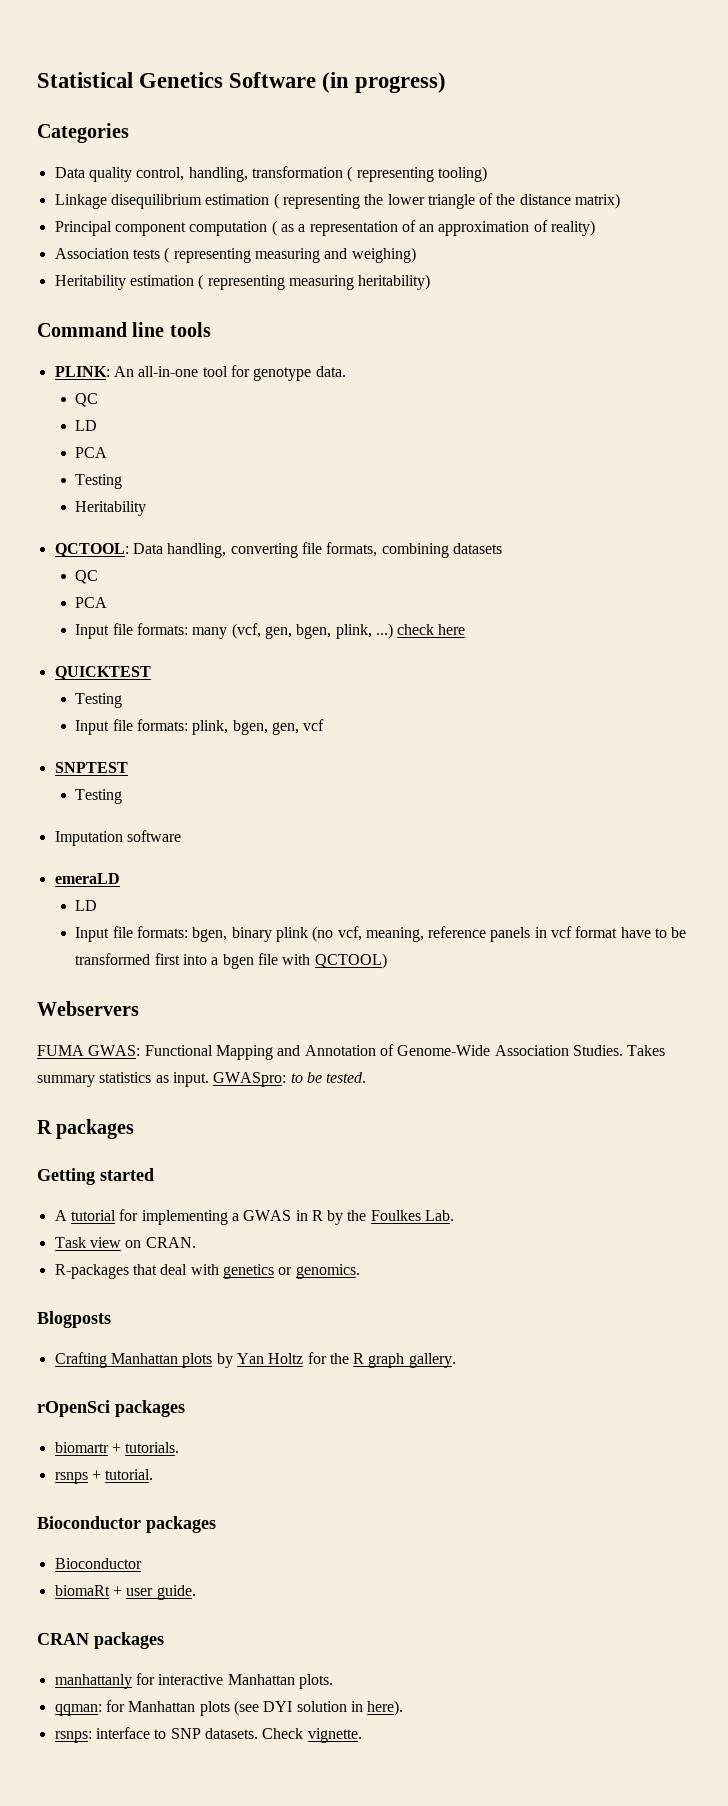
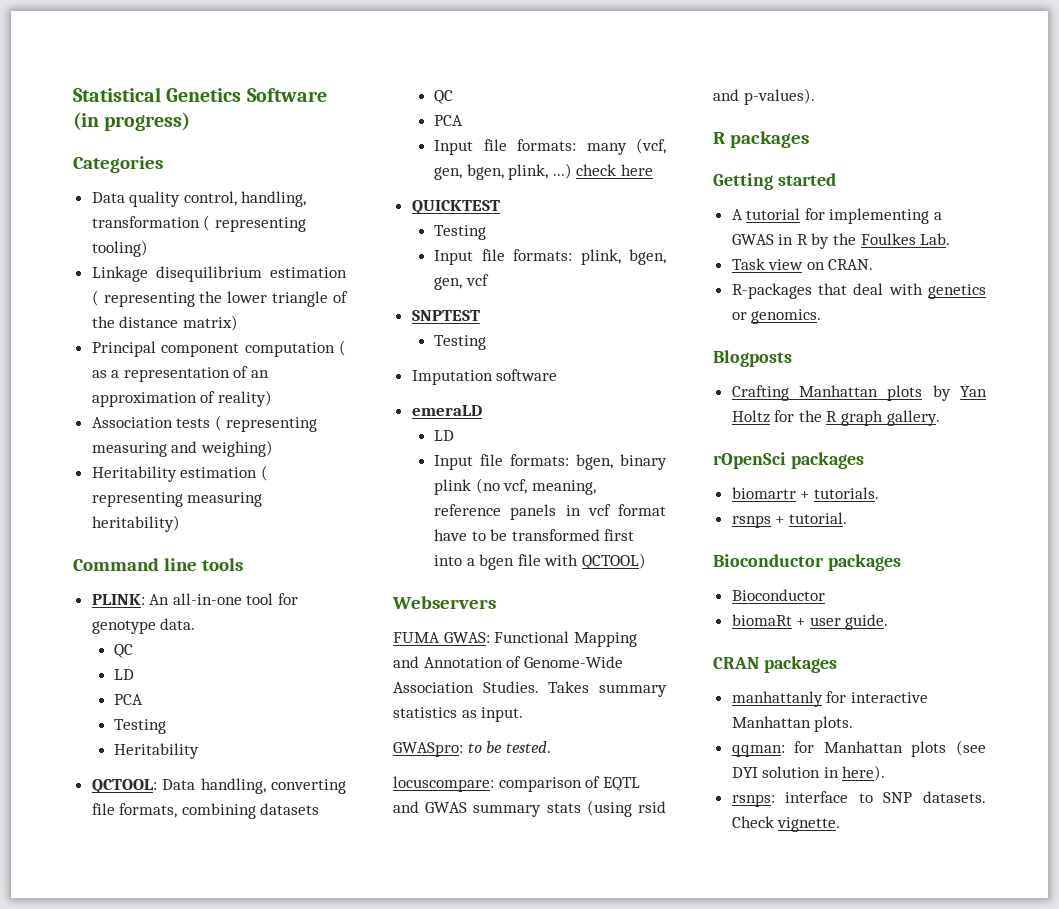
(209, 1079) none -> (524, 714) //
(367, 1077) none -> [393,776,640,792] [393,800,666,817] [713,88,815,105] // locuscompare: comparison of EQTL and GWAS summary stats (using rsid and p-values).

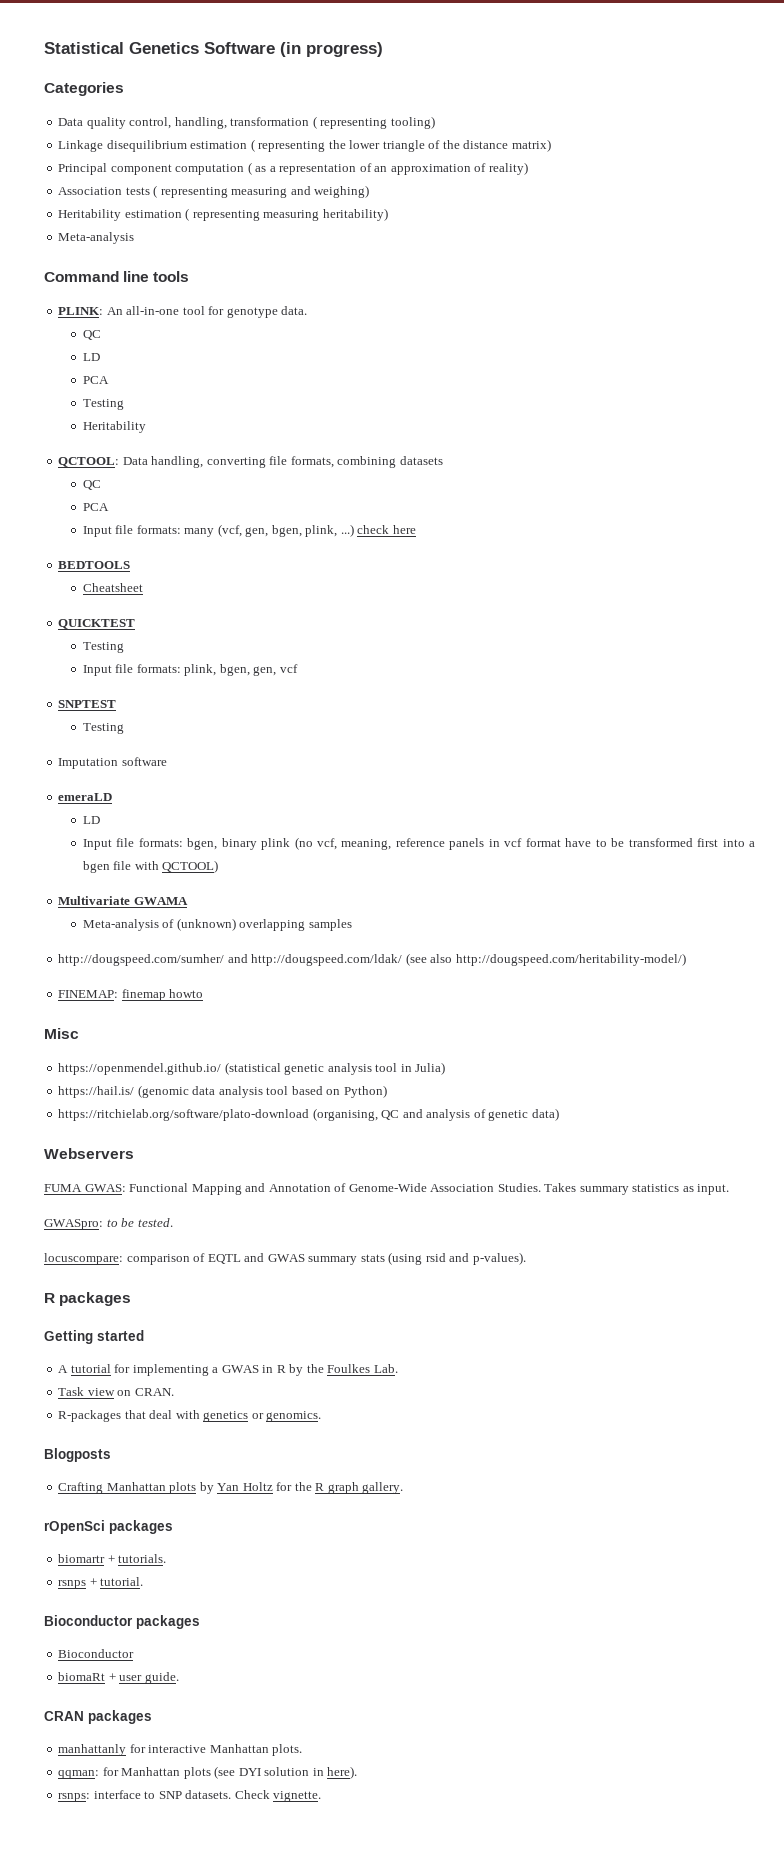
(180, 523) none -> [58,232,135,244] // Meta-analysis
(653, 170) none -> [58,561,131,569] [82,583,143,592] // BEDTOOLS // Cheatsheet
(646, 561) none -> [58,896,188,905] [82,918,352,931] [58,953,686,966] [58,989,204,1001] [44,1028,79,1039] [58,1062,446,1075] [58,1085,387,1098] [58,1108,559,1121] // Multivariate GWAMA // Meta-analysis of (unknown) overlapping samples // http://dougspeed.com/sumher/ and http://dougspeed.com/ldak/ (see also http://dougspeed.com/heritability-model/) // FINEMAP: finemap howto // Misc // https://openmendel.github.io/ (statistical genetic analysis tool in Julia) // https://hail.is/ (genomic data analysis tool based on Python) // https://ritchielab.org/software/plato-download (organising, QC and analysis of genetic data)

